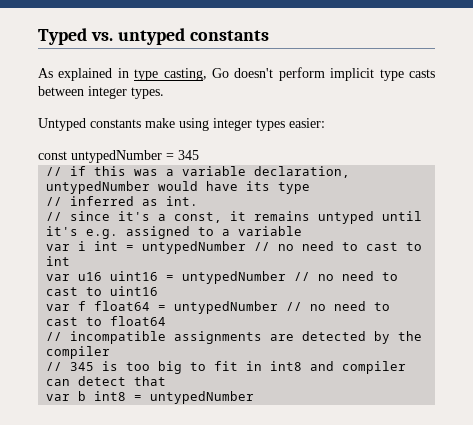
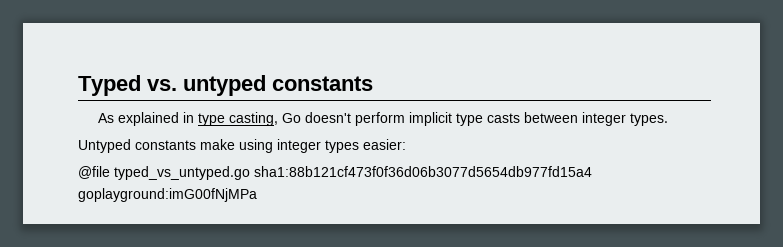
[38,150,199,163] [46,166,351,178] [46,181,311,194] [46,196,199,206] [46,211,423,224] [46,226,303,239] [46,241,423,254] [46,256,71,266] [46,271,399,284] [46,286,159,296] [46,301,391,314] [46,316,167,326] [46,331,423,344] [46,346,111,359] [46,361,407,374] [46,376,167,386] [46,391,255,404] const untypedNumber = 345 // // if this was a variable declaration, untypedNumber would have its type // // inferred as int. // // since it's a const, it remains untyped until it's e.g. assigned to a variable // var i int = untypedNumber // no need to cast to int // var u16 uint16 = untypedNumber // no need to cast to uint16 // var f float64 = untypedNumber // no need to cast to float64 // // incompatible assignments are detected by the compiler // // 345 is too big to fit in int8 and compiler can detect that // var b int8 = untypedNumber -> [78,166,592,180] [78,188,257,202] @file typed_vs_untyped.go sha1:88b121cf473f0f36d06b3077d5654db977fd15a4 goplayground:imG00fNjMPa

